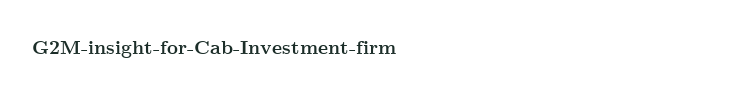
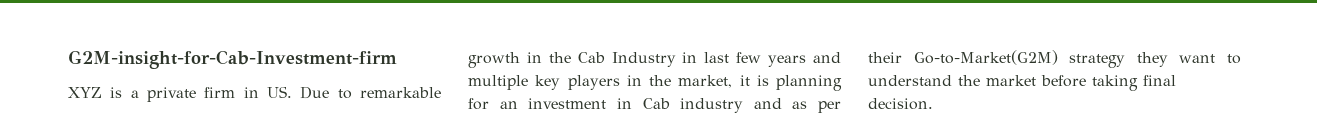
(396, 49) none -> [68,86,441,102] [468,52,841,68] [468,75,842,91] [468,98,841,113] [868,50,1241,68] [868,75,1176,91] [868,98,933,110] // XYZ is a private firm in US. Due to remarkable growth in the Cab Industry in last few years and multiple key players in the market, it is planning for an investment in Cab industry and as per their Go-to-Market(G2M) strategy they want to understand the market before taking final decision.

